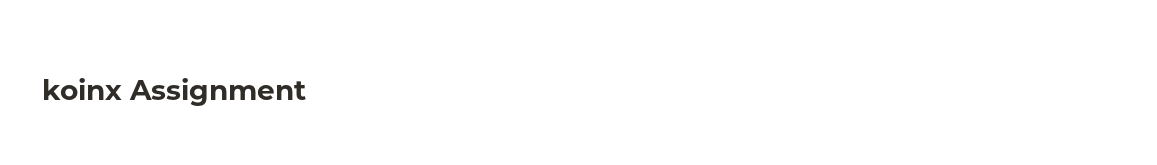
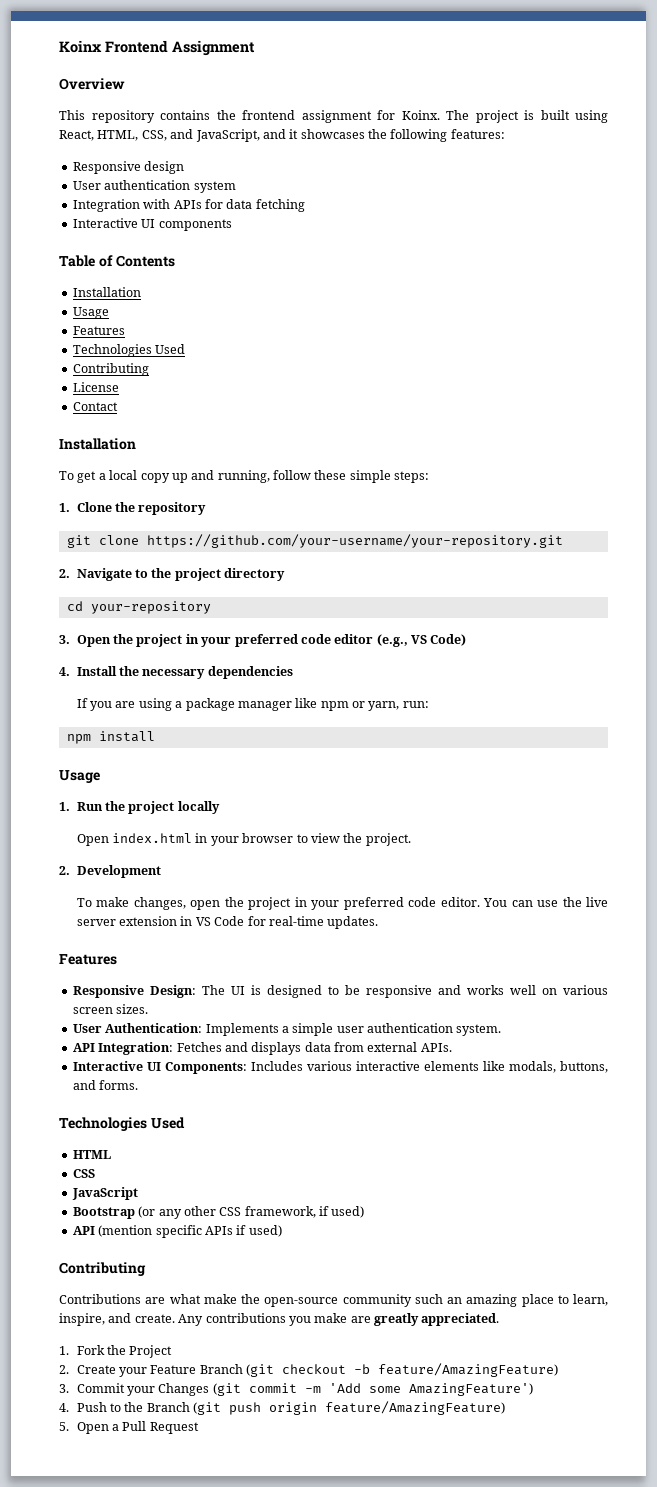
[42,78,122,100] koinx -> [59,40,168,53] Koinx Frontend
(306, 92) none -> [59,78,125,90] [59,110,608,123] [59,129,505,142] [72,161,185,174] [72,180,236,193] [72,199,305,212] [72,218,232,231] [59,255,175,267] [72,287,141,297] [72,307,109,319] [72,326,125,335] [72,344,186,357] [72,363,149,376] [72,382,119,392] [72,402,118,411] [59,438,136,450] [59,470,430,483] [59,502,207,515] [66,534,563,548] [59,568,286,581] [66,601,211,614] [59,634,467,647] [59,666,293,679] [76,698,429,711] [66,731,155,744] [59,770,100,783] [59,801,220,814] [76,833,411,846] [59,865,161,878] [76,897,609,910] [76,916,379,929] [59,954,117,965] [72,985,608,998] [72,1004,149,1014] [72,1023,502,1036] [72,1042,452,1055] [72,1061,608,1074] [72,1080,139,1090] [59,1117,185,1131] [72,1150,111,1159] [72,1169,95,1178] [71,1187,138,1200] [72,1206,365,1219] [72,1225,282,1238] [59,1262,146,1276] [59,1294,608,1307] [59,1313,500,1326] [59,1345,173,1358] [59,1363,559,1377] [59,1383,533,1396] [59,1401,506,1415] [59,1421,199,1434] // Overview // This repository contains the frontend assignment for Koinx. The project is built using React, HTML, CSS, and JavaScript, and it showcases the following features: // Responsive design // User authentication system // Integration with APIs for data fetching // Interactive UI components // Table of Contents // Installation // Usage // Features // Technologies Used // Contributing // License // Contact // Installation // To get a local copy up and running, follow these simple steps: // 1. Clone the repository // git clone https://github.com/your-username/your-repository.git // 2. Navigate to the project directory // cd your-repository // 3. Open the project in your preferred code editor (e.g., VS Code) // 4. Install the necessary dependencies // If you are using a package manager like npm or yarn, run: // npm install // Usage // 1. Run the project locally // Open index.html in your browser to view the project. // 2. Development // To make changes, open the project in your preferred code editor. You can use the live server extension in VS Code for real-time updates. // Features // Responsive Design: The UI is designed to be responsive and works well on various screen sizes. // User Authentication: Implements a simple user authentication system. // API Integration: Fetches and displays data from external APIs. // Interactive UI Components: Includes various interactive elements like modals, buttons, and forms. // Technologies Used // HTML // CSS // JavaScript // Bootstrap (or any other CSS framework, if used) // API (mention specific APIs if used) // Contributing // Contributions are what make the open-source community such an amazing place to learn, inspire, and create. Any contributions you make are greatly appreciated. // 1. Fork the Project // 2. Create your Feature Branch (git checkout -b feature/AmazingFeature) // 3. Commit your Changes (git commit -m 'Add some AmazingFeature') // 4. Push to the Branch (git push origin feature/AmazingFeature) // 5. Open a Pull Request

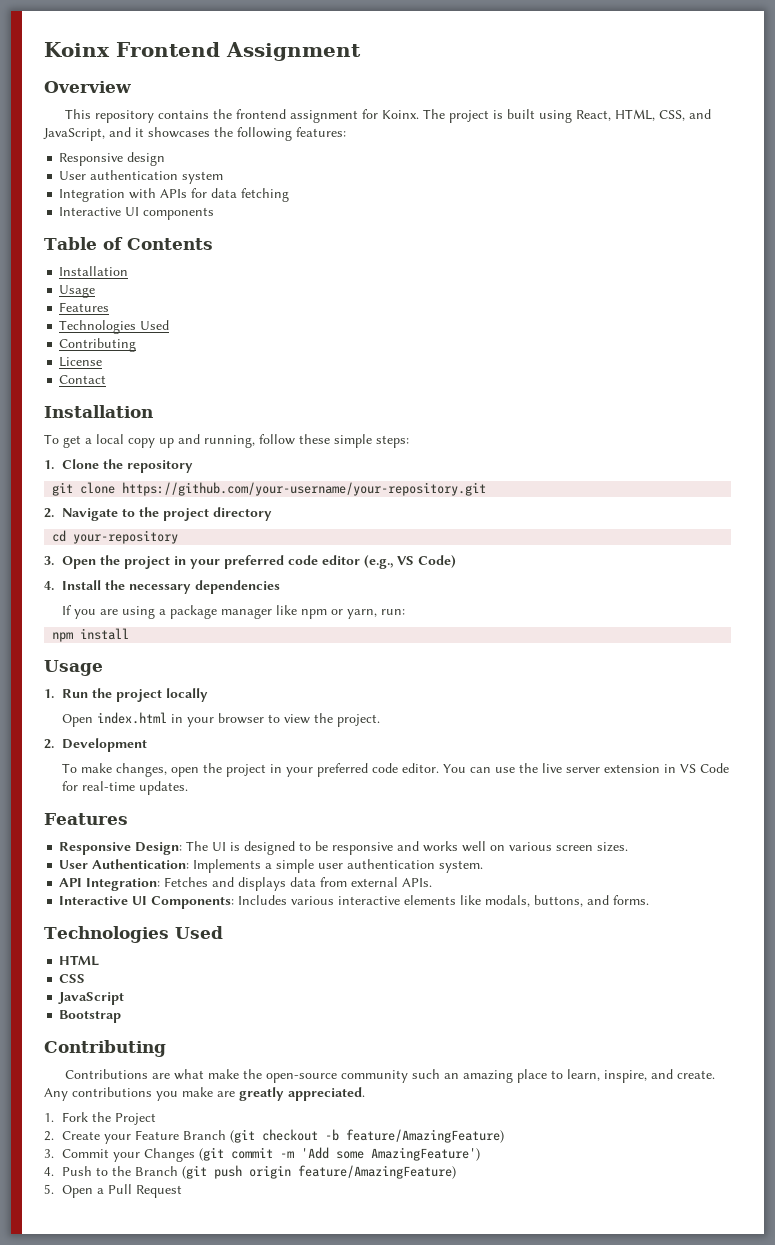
[138,1206,365,1219] [72,1225,282,1238] (or any other CSS framework, if used) // API (mention specific APIs if used) -> (122, 1016) none

